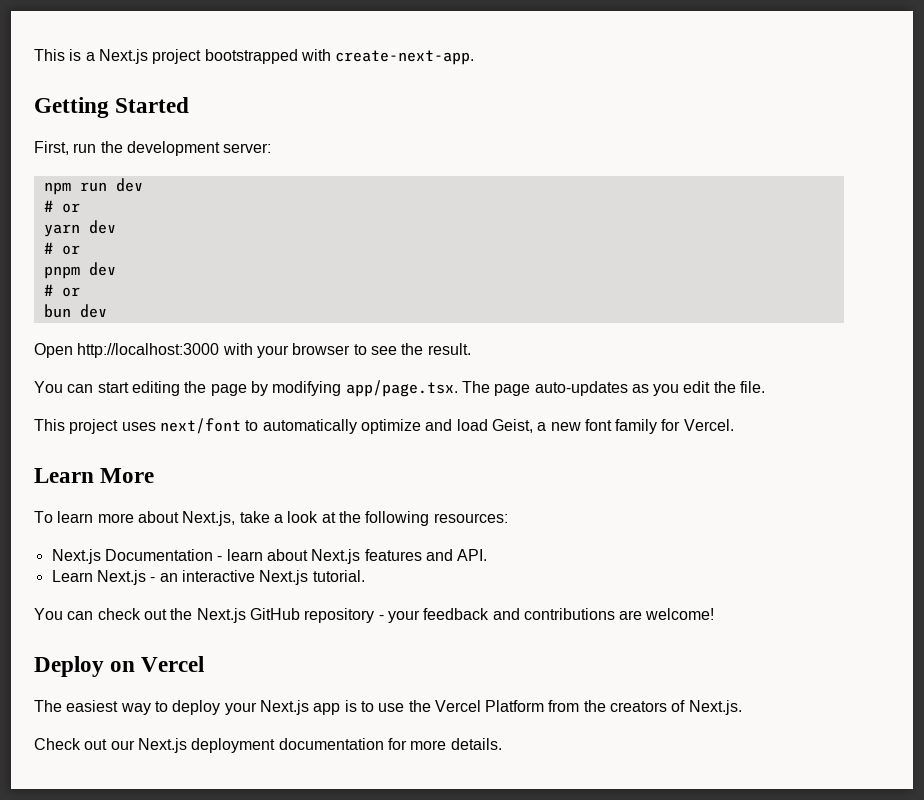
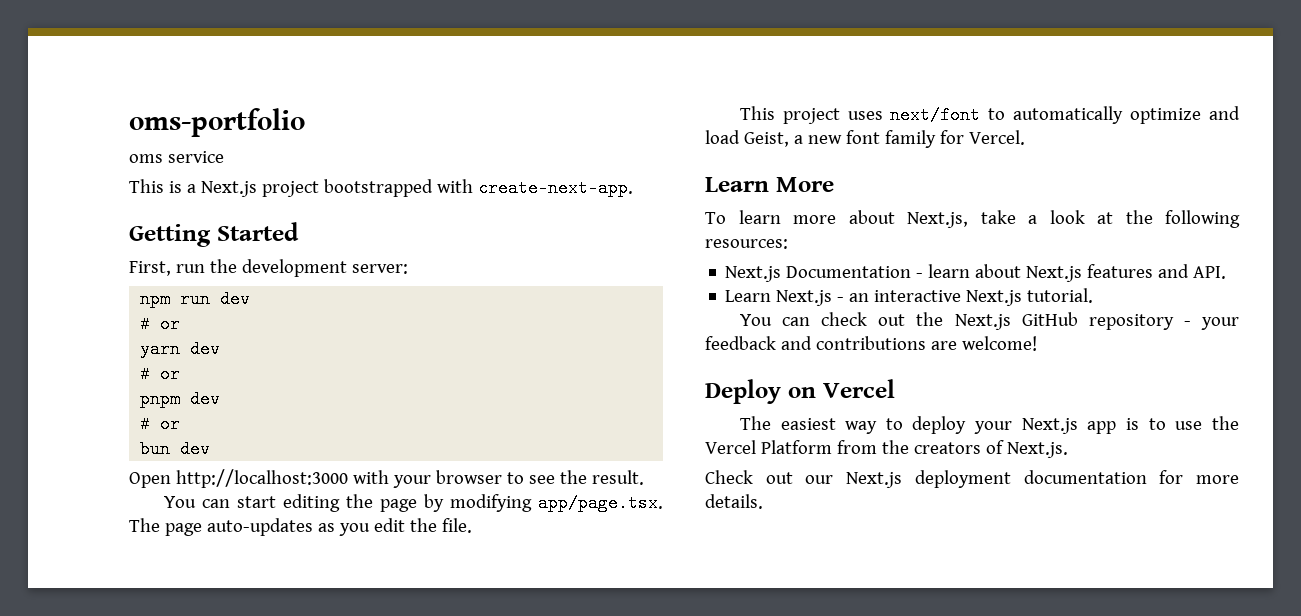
(34, 55) none -> [129,108,305,137] [129,151,224,163] oms-portfolio // oms service //

